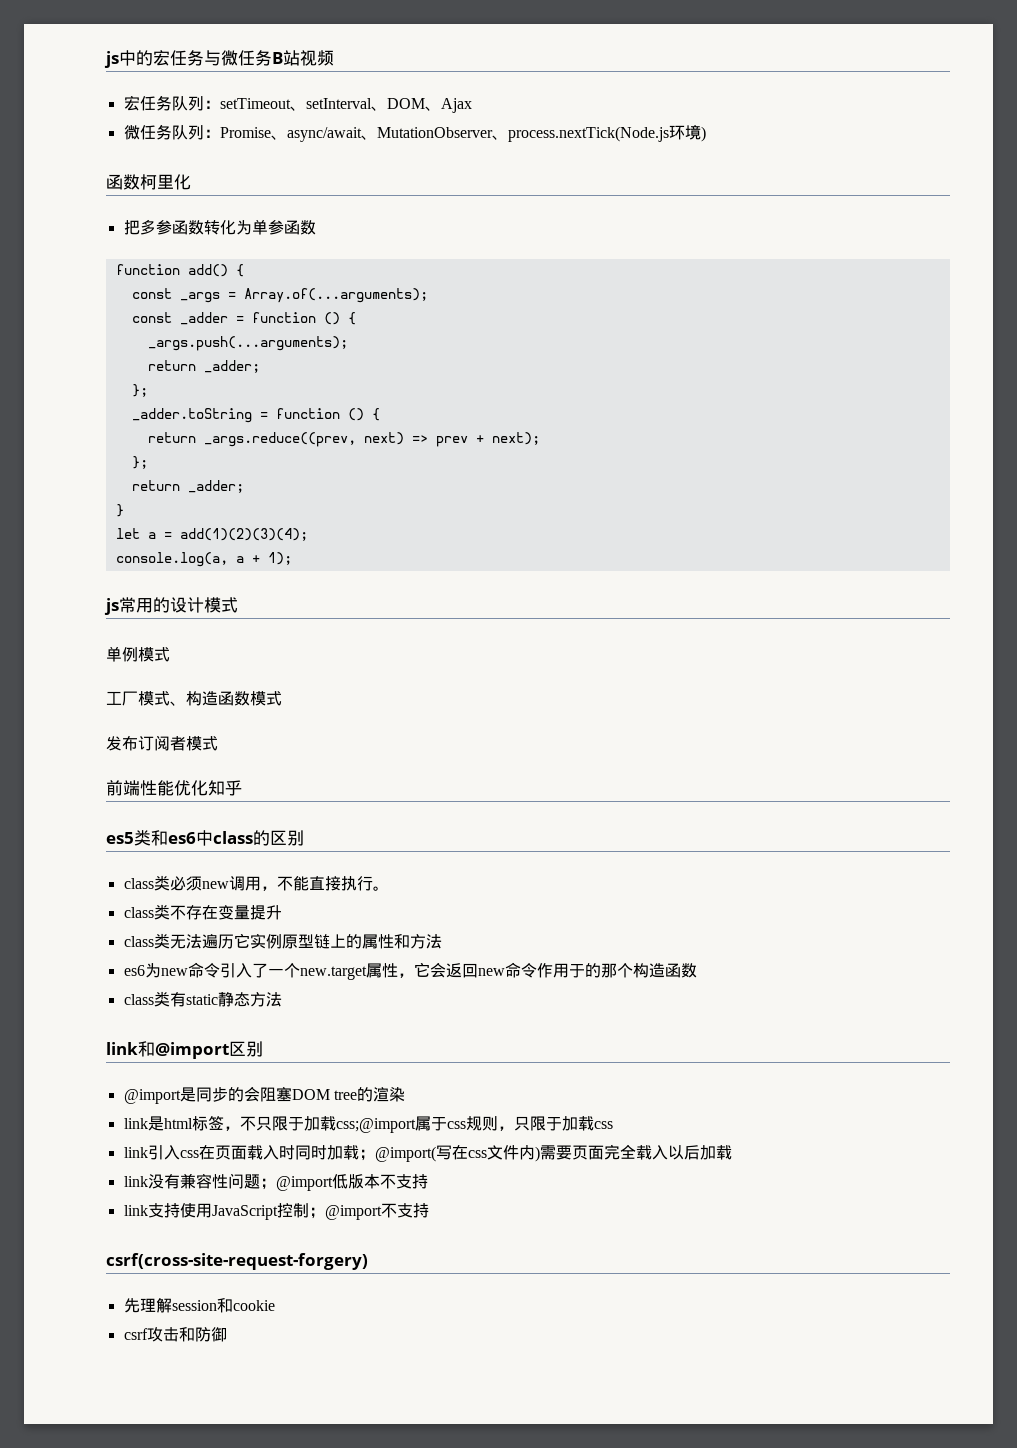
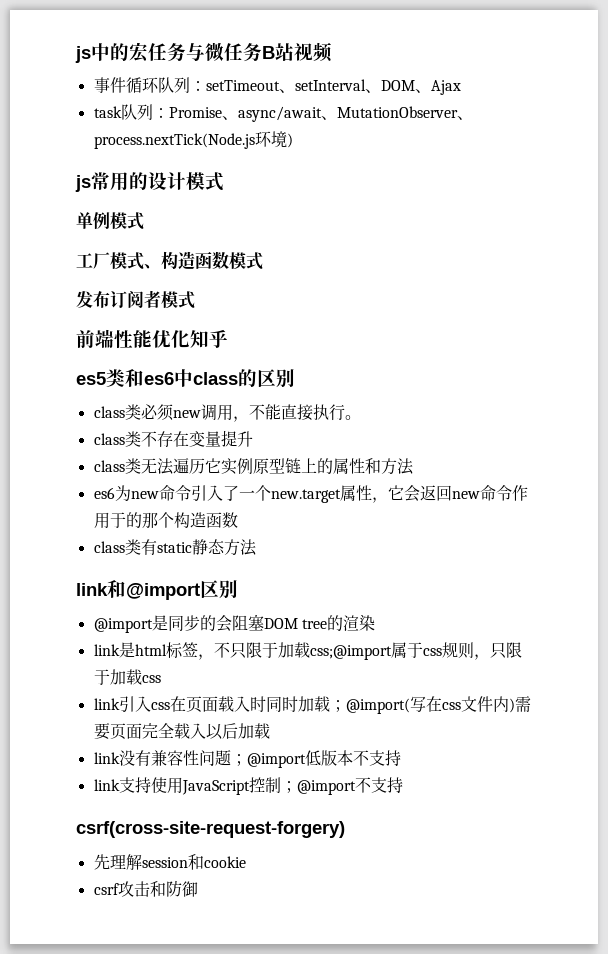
[123,95,172,111] 宏任务 -> [93,77,159,93] 事件循环
[123,124,172,140] 微任务 -> [93,106,122,118] task
[106,174,191,190] [123,219,316,235] [115,264,244,277] [131,288,428,303] [131,312,356,325] [147,336,348,351] [147,360,260,373] [131,384,148,397] [131,408,380,423] [147,432,540,447] [131,456,148,469] [131,480,244,493] [115,504,124,517] [115,528,308,541] [115,552,292,567] // 函数柯里化 // 把多参函数转化为单参函数 // function add() { // const _args = Array.of(...arguments); // const _adder = function () { // _args.push(...arguments); // return _adder; // }; // _adder.toString = function () { // return _args.reduce((prev, next) => prev + next); // }; // return _adder; // } // let a = add(1)(2)(3)(4); // console.log(a, a + 1); -> (293, 140) none

